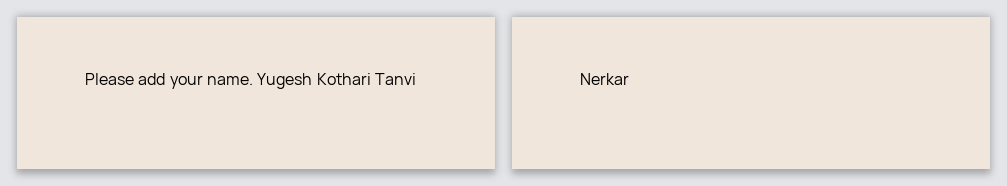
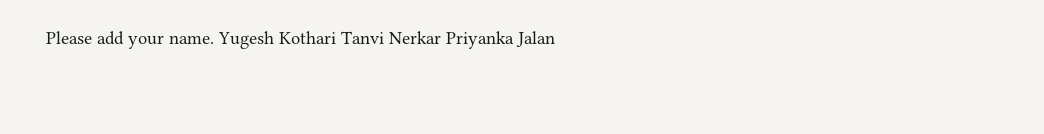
(629, 79) none -> [446,31,555,49] Priyanka Jalan

